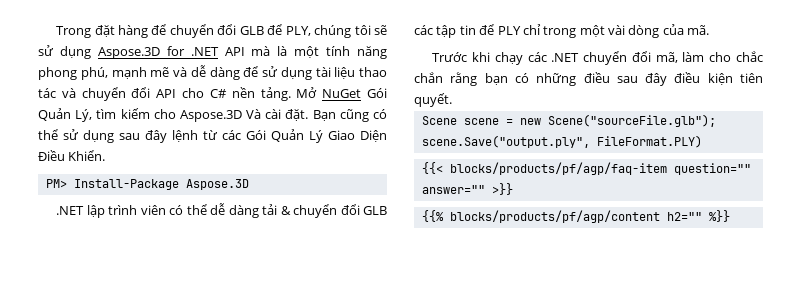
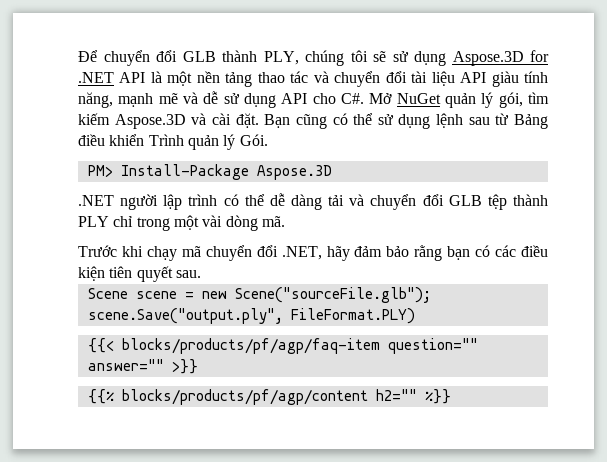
[56,24,283,38] Trong đặt hàng để chuyển đổi GLB để -> [78,50,257,66] Để chuyển đổi GLB thành
[251,46,271,56] mà -> (146, 77) none
[326,46,387,59] [38,65,356,80] tính năng phong phú, mạnh mẽ và dễ dàng để sử dụng tài liệu -> [196,71,253,87] nền tảng
[156,87,387,101] [38,108,262,122] API cho C# nền tảng. Mở NuGet Gói Quản Lý, tìm kiếm cho Aspose.3D Và -> [411,71,548,87] [78,91,549,108] [78,113,207,129] tài liệu API giàu tính năng, mạnh mẽ và dễ sử dụng API cho C#. Mở NuGet quản lý gói, tìm kiếm Aspose.3D và
[119,129,387,143] [38,150,106,161] sau đây lệnh từ các Gói Quản Lý Giao Diện Điều Khiển. -> [436,113,549,129] [78,134,268,150] lệnh sau từ Bảng điều khiển Trình quản lý Gói.
(85, 210) none -> [120,194,159,210] người
[140,205,166,215] viên -> (218, 200) none
[280,204,387,218] [414,24,495,38] & chuyển đổi GLB các tập tin để -> [349,194,549,210] và chuyển đổi GLB tệp thành
[662,24,684,35] của -> (258, 223) none
[527,51,763,65] [414,72,668,86] các .NET chuyển đổi mã, làm cho chắc chắn rằng bạn có những điều sau đây -> [181,245,517,261] mã chuyển đổi .NET, hãy đảm bảo rằng bạn có các
[414,93,452,107] quyết. -> [136,266,201,282] quyết sau.

